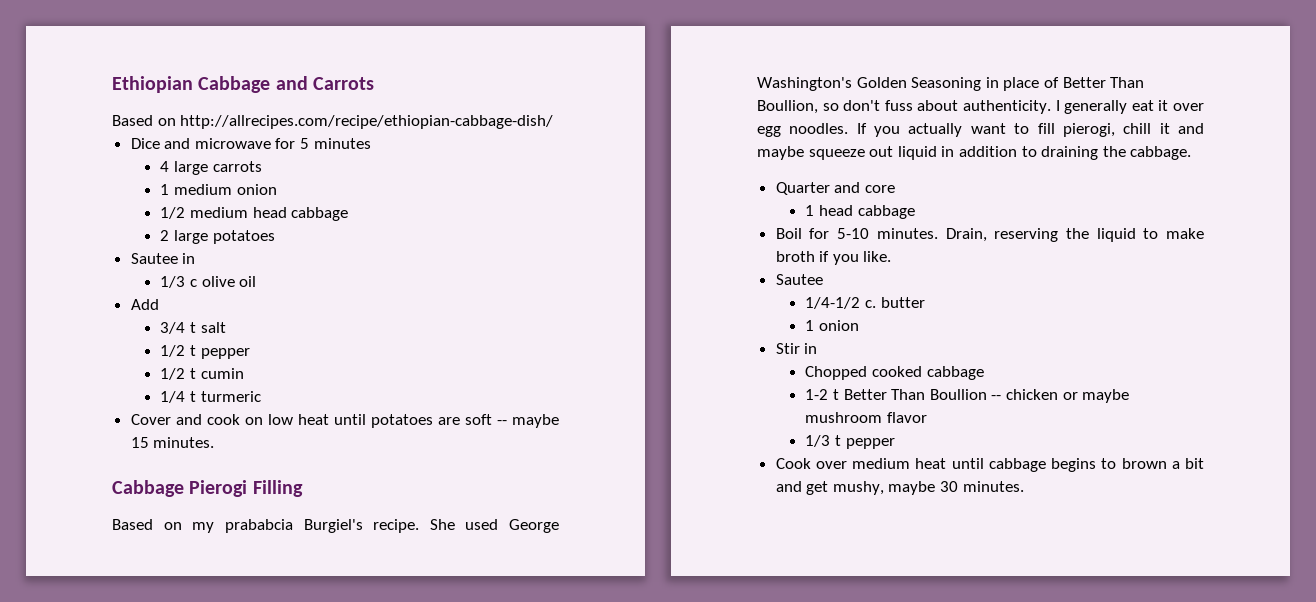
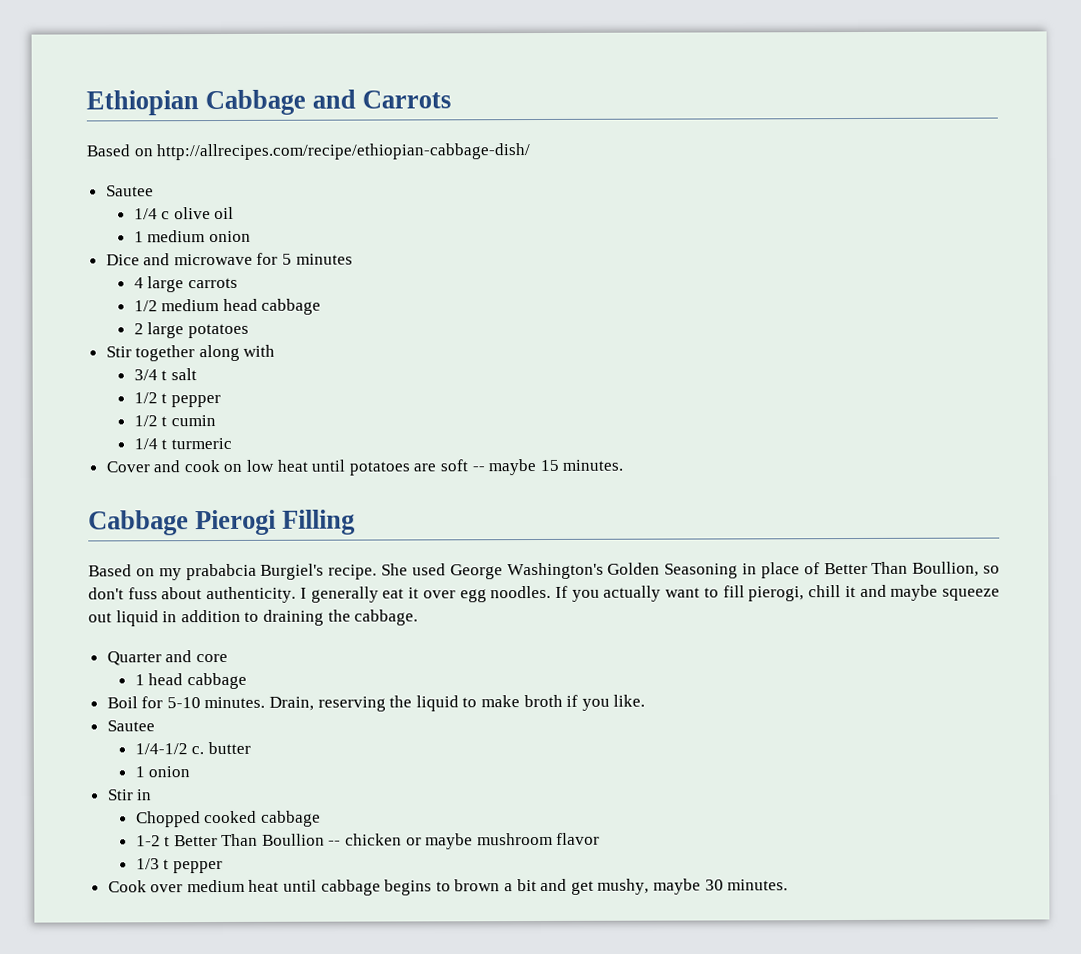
(554, 122) none -> [105,185,154,197] [133,206,235,220] [133,230,251,243] // Sautee // 1/4 c olive oil // 1 medium onion
[160,184,277,195] // 1 medium onion -> (238, 283) none
[130,253,196,264] [160,276,257,288] [130,299,159,310] Sautee in // 1/3 c olive oil // Add -> [105,344,276,362] Stir together along with

